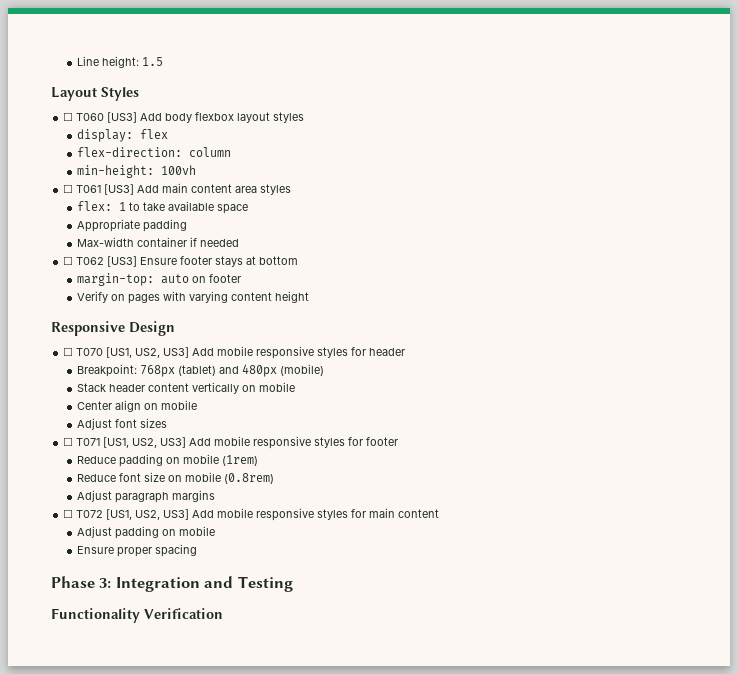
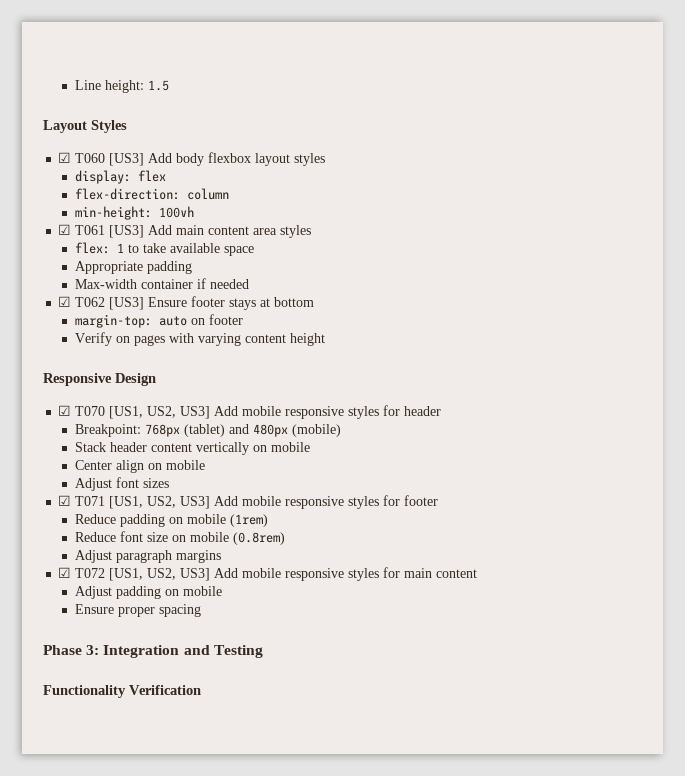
[63,112,74,121] ☐ -> [58,152,72,163] ☑
[63,184,74,193] ☐ -> [58,224,72,235] ☑
[63,256,74,265] ☐ -> [58,296,72,307] ☑
[63,347,74,356] ☐ -> [58,405,72,416] ☑
[63,437,74,446] ☐ -> [58,495,72,506] ☑
[63,509,74,518] ☐ -> [58,567,72,578] ☑

